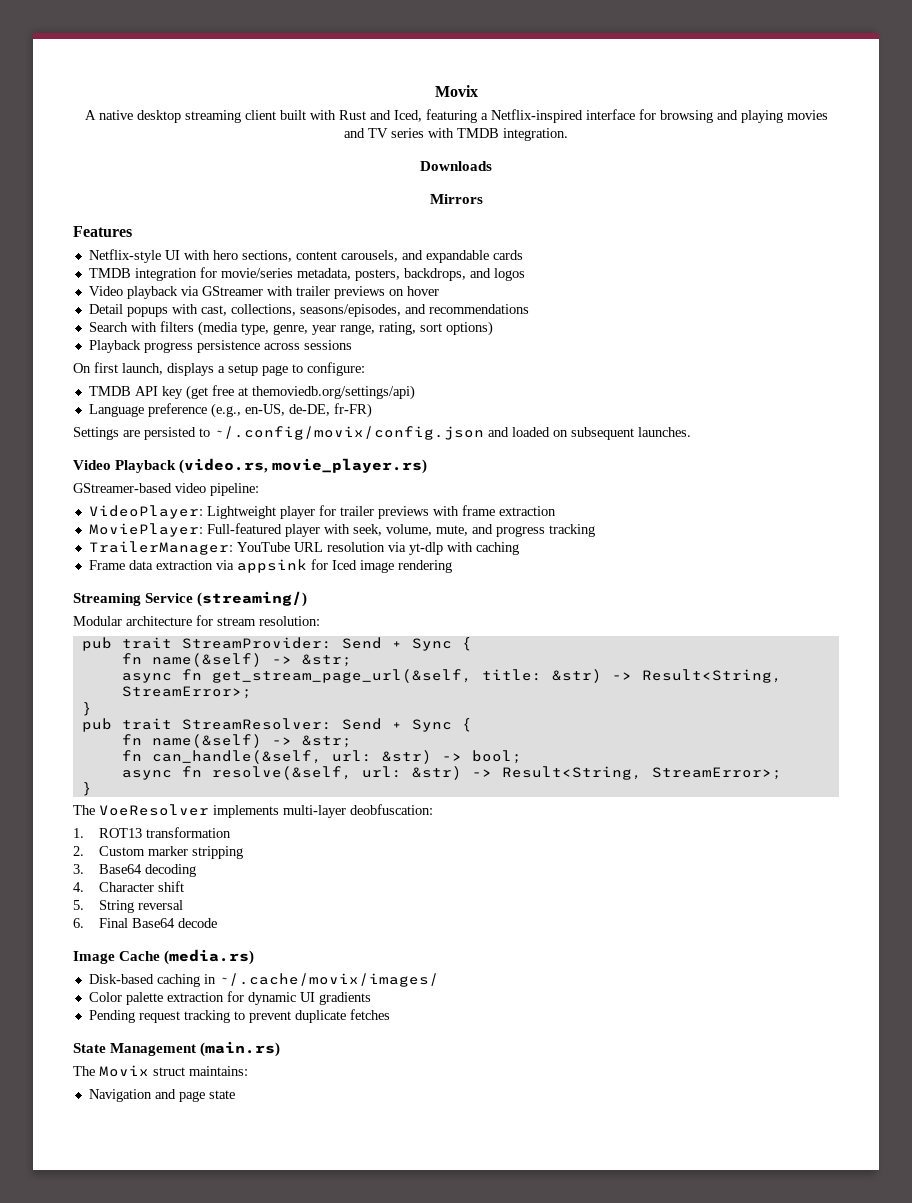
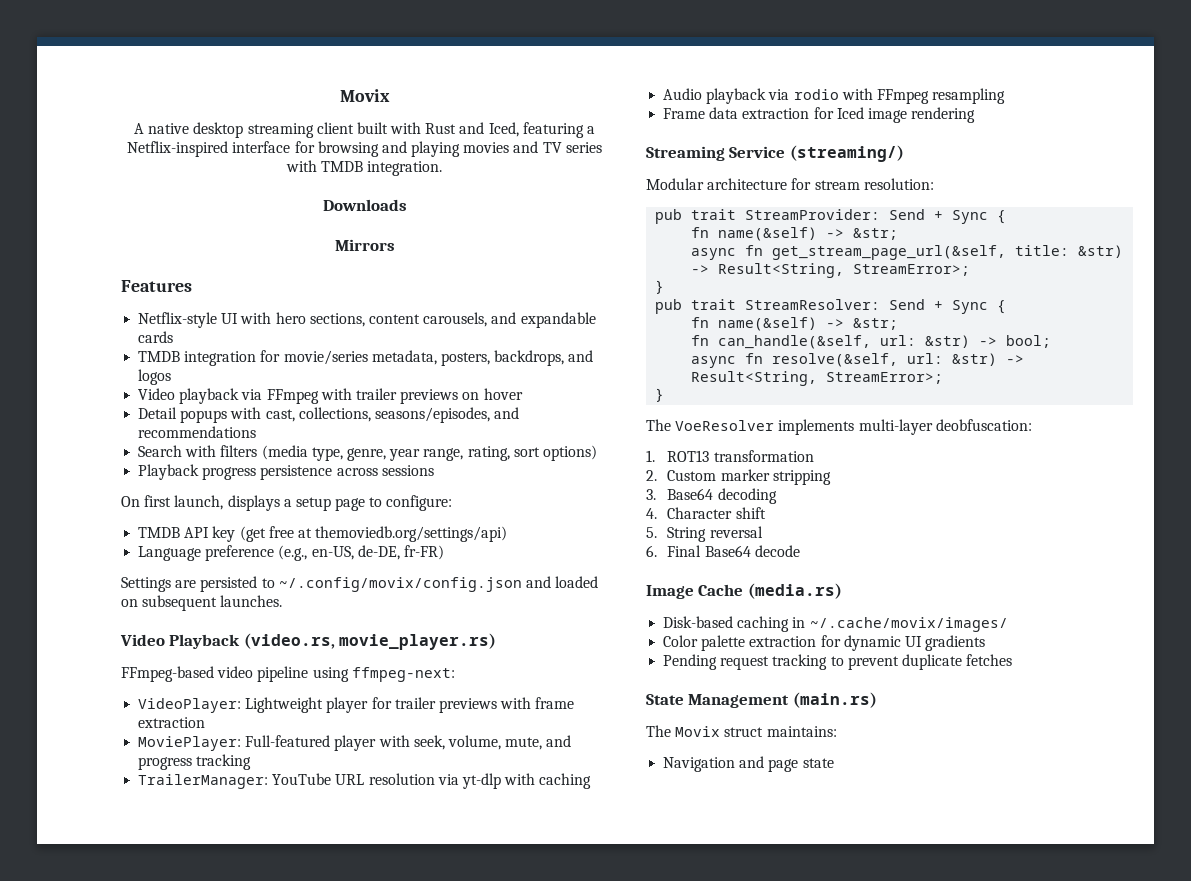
[201,286,263,296] GStreamer -> [266,389,319,404] FFmpeg
[73,483,259,496] GStreamer-based video pipeline: -> [121,666,455,682] FFmpeg-based video pipeline using ffmpeg-next:
(519, 548) none -> [663,88,1006,104] // Audio playback via rodio with FFmpeg resampling
[215,559,307,573] via appsink -> (810, 113) none

